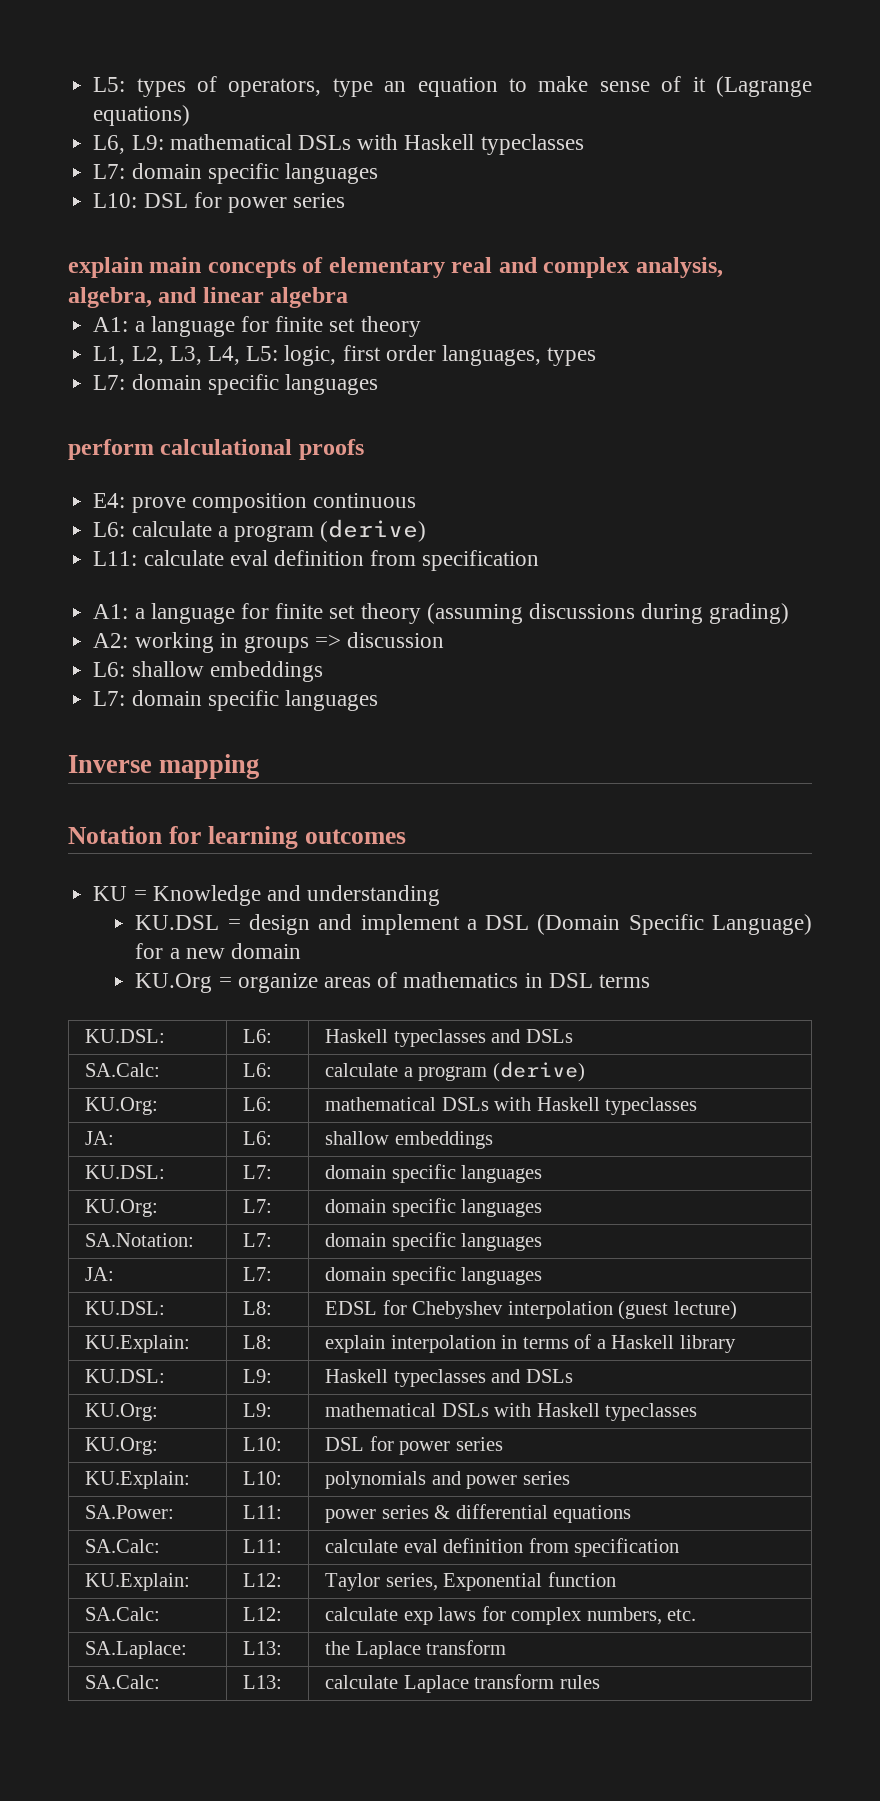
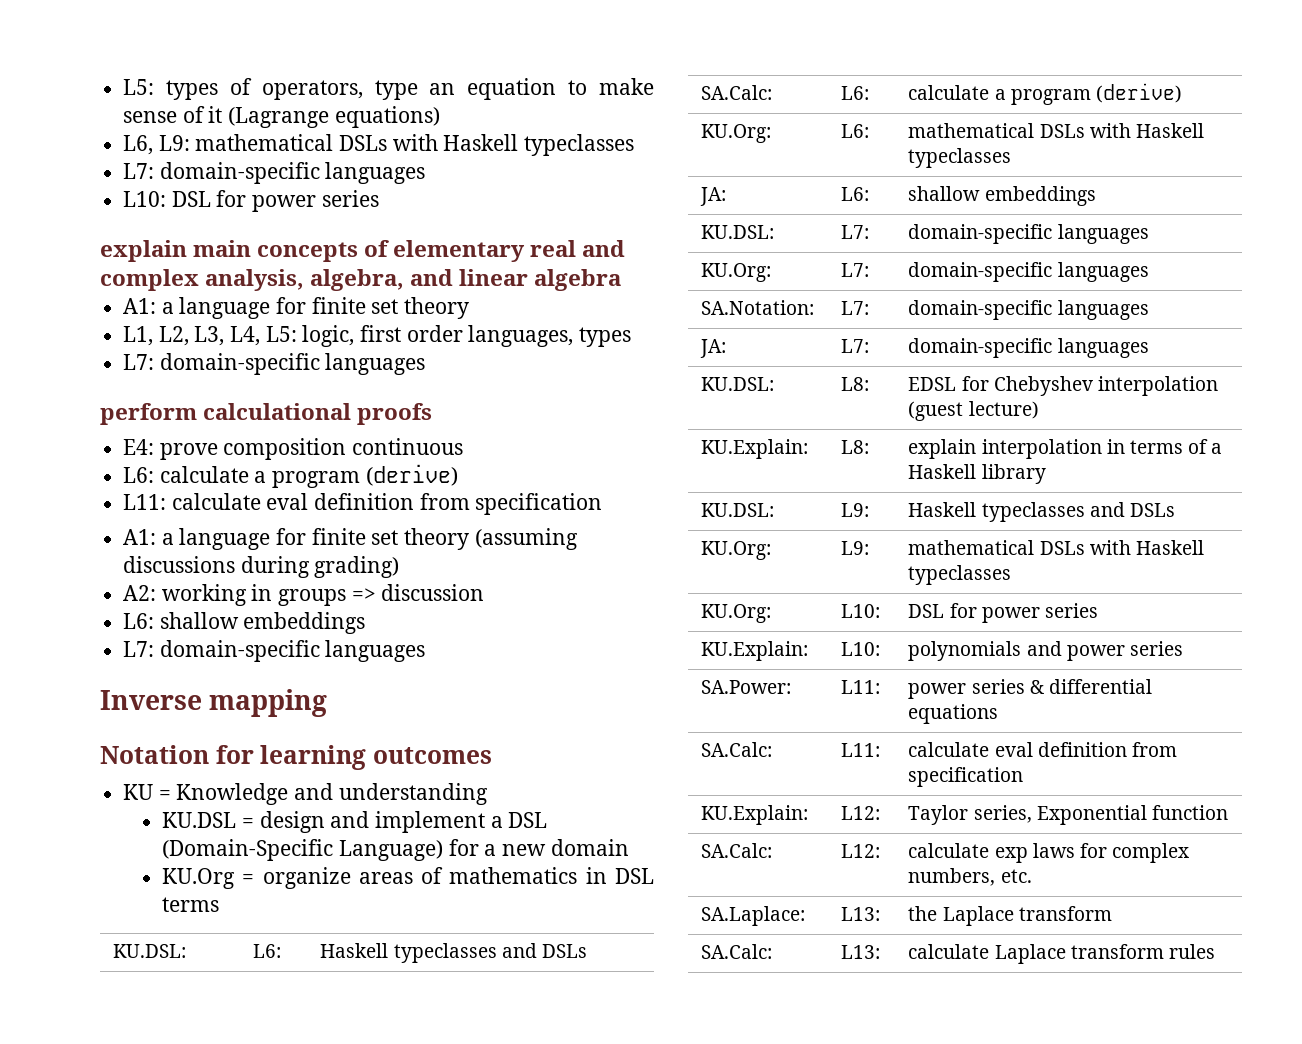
[131,163,279,184] domain specific -> [159,162,320,184] domain-specific
[131,374,279,395] domain specific -> [159,353,320,375] domain-specific
[131,690,279,711] domain specific -> [159,640,320,662] domain-specific
[537,914,704,935] (Domain Specific -> [162,839,334,861] (Domain-Specific
[325,1164,456,1183] domain specific -> [908,224,1053,244] domain-specific
[325,1198,456,1217] domain specific -> [908,262,1053,282] domain-specific
[325,1232,456,1251] domain specific -> [908,300,1053,320] domain-specific
[325,1266,456,1285] domain specific -> [908,338,1053,358] domain-specific

